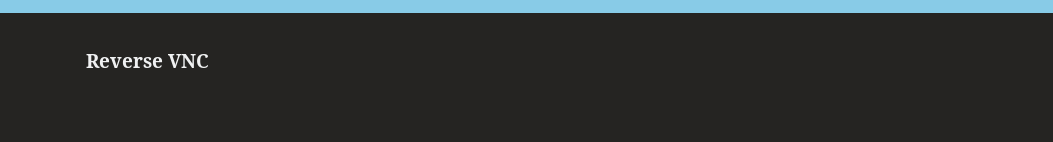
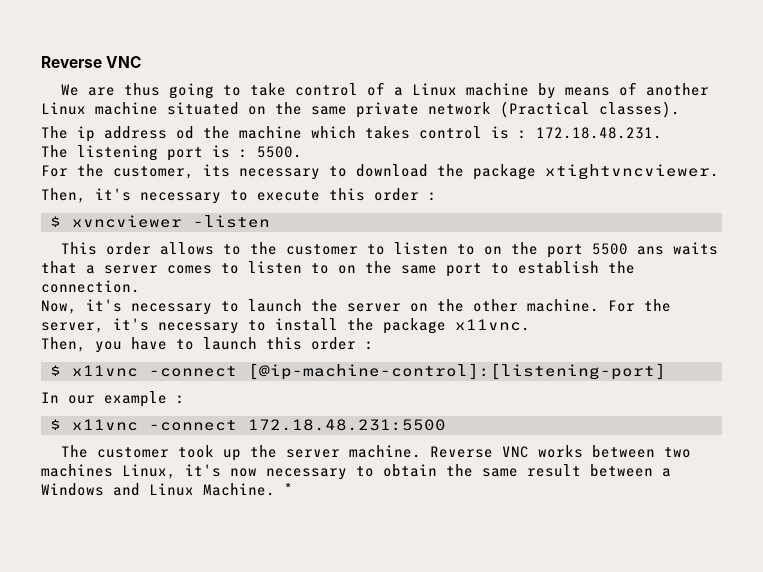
[86,54,210,68] Reverse VNC -> [41,56,142,68] [61,82,710,99] [41,101,680,118] [41,126,662,142] [41,145,302,161] [41,164,719,180] [41,188,437,204] [50,215,270,228] [61,242,719,258] [41,261,635,277] [41,280,140,293] [41,299,671,315] [41,318,530,334] [41,337,374,353] [50,363,666,380] [41,391,185,407] [50,419,446,431] [61,445,692,461] [41,464,671,480] [41,483,293,496] Reverse VNC // We are thus going to take control of a Linux machine by means of another Linux machine situated on the same private network (Practical classes). // The ip address od the machine which takes control is : 172.18.48.231. // The listening port is : 5500. // For the customer, its necessary to download the package xtightvncviewer. // Then, it's necessary to execute this order : // $ xvncviewer -listen // This order allows to the customer to listen to on the port 5500 ans waits that a server comes to listen to on the same port to establish the connection. // Now, it's necessary to launch the server on the other machine. For the server, it's necessary to install the package x11vnc. // Then, you have to launch this order : // $ x11vnc -connect [@ip-machine-control]:[listening-port] // In our example : // $ x11vnc -connect 172.18.48.231:5500 // The customer took up the server machine. Reverse VNC works between two machines Linux, it's now necessary to obtain the same result between a Windows and Linux Machine. *

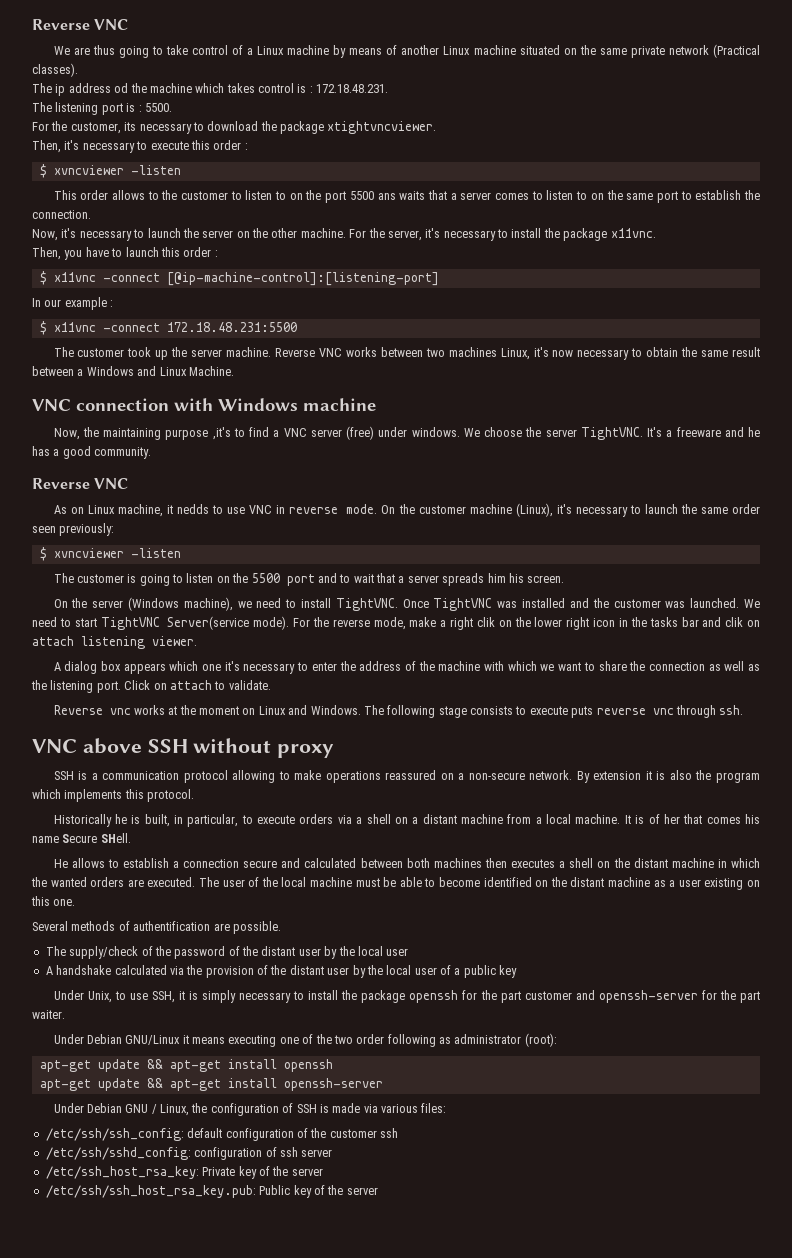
[284,483,293,495] * -> [32,398,376,411] [53,426,761,440] [32,446,152,459] [32,478,129,489] [53,503,761,517] [32,523,115,536] [39,547,181,561] [53,573,565,586] [53,597,760,611] [32,616,760,630] [32,636,197,649] [53,661,760,674] [31,680,271,693] [53,705,744,718] [32,738,335,758] [53,770,761,783] [32,789,195,802] [53,814,761,827] [32,833,131,843] [53,858,761,868] [31,877,761,890] [31,896,76,906] [32,921,281,934] [45,946,409,959] [45,965,518,978] [53,990,760,1003] [32,1010,65,1019] [53,1033,557,1047] [39,1059,333,1072] [39,1078,383,1091] [53,1103,447,1116] [45,1128,398,1141] [45,1147,333,1160] [45,1166,323,1179] [45,1185,378,1198] // VNC connection with Windows machine // Now, the maintaining purpose ,it's to find a VNC server (free) under windows. We choose the server TightVNC. It's a freeware and he has a good community. // Reverse VNC // As on Linux machine, it nedds to use VNC in reverse mode. On the customer machine (Linux), it's necessary to launch the same order seen previously: // $ xvncviewer -listen // The customer is going to listen on the 5500 port and to wait that a server spreads him his screen. // On the server (Windows machine), we need to install TightVNC. Once TightVNC was installed and the customer was launched. We need to start TightVNC Server(service mode). For the reverse mode, make a right clik on the lower right icon in the tasks bar and clik on attach listening viewer. // A dialog box appears which one it's necessary to enter the address of the machine with which we want to share the connection as well as the listening port. Click on attach to validate. // Reverse vnc works at the moment on Linux and Windows. The following stage consists to execute puts reverse vnc through ssh. // VNC above SSH without proxy // SSH is a communication protocol allowing to make operations reassured on a non-secure network. By extension it is also the program which implements this protocol. // Historically he is built, in particular, to execute orders via a shell on a distant machine from a local machine. It is of her that comes his name Secure SHell. // He allows to establish a connection secure and calculated between both machines then executes a shell on the distant machine in which the wanted orders are executed. The user of the local machine must be able to become identified on the distant machine as a user existing on this one. // Several methods of authentification are possible. // The supply/check of the password of the distant user by the local user // A handshake calculated via the provision of the distant user by the local user of a public key // Under Unix, to use SSH, it is simply necessary to install the package openssh for the part customer and openssh-server for the part waiter. // Under Debian GNU/Linux it means executing one of the two order following as administrator (root): // apt-get update && apt-get install openssh // apt-get update && apt-get install openssh-server // Under Debian GNU / Linux, the configuration of SSH is made via various files: // /etc/ssh/ssh_config: default configuration of the customer ssh // /etc/ssh/sshd_config: configuration of ssh server // /etc/ssh_host_rsa_key: Private key of the server // /etc/ssh/ssh_host_rsa_key.pub: Public key of the server

